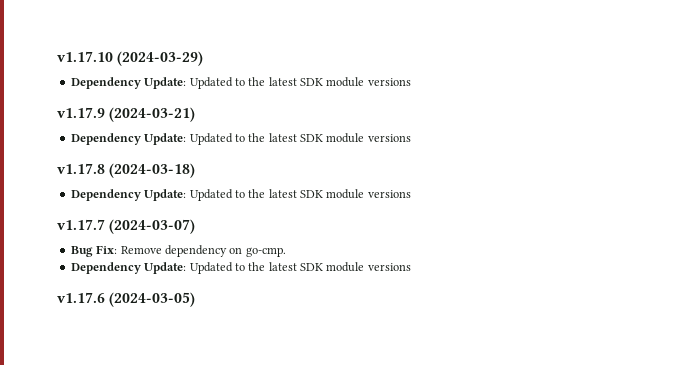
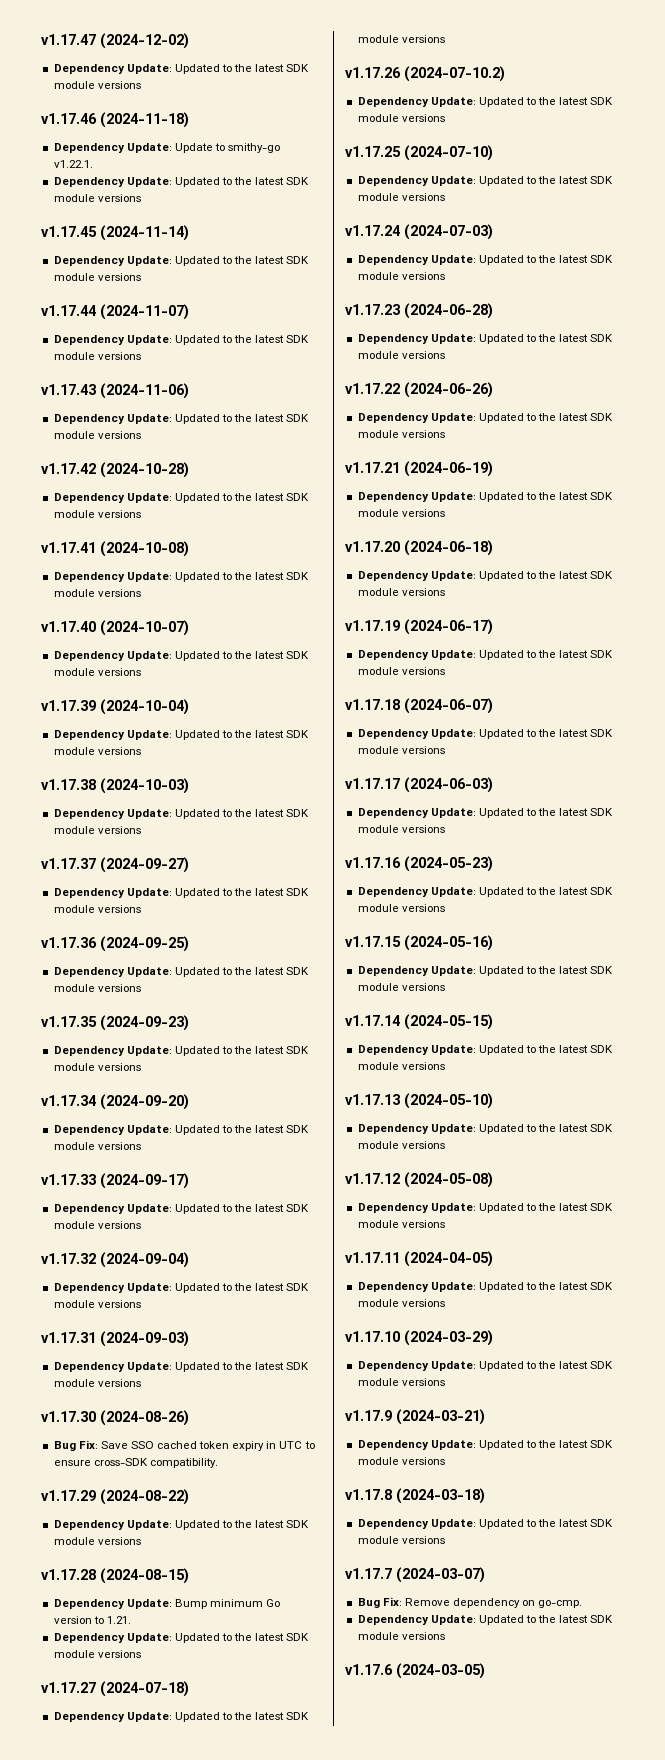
(57, 56) none -> [41,33,189,49] [53,64,310,74] [53,81,141,89] [41,112,189,128] [53,143,281,153] [53,160,93,168] [53,177,310,187] [53,194,141,202] [41,225,189,241] [53,256,310,266] [53,273,141,281] [41,304,189,320] [53,335,310,345] [53,352,141,360] [41,383,189,399] [53,414,310,424] [53,431,141,439] [41,462,189,478] [53,493,310,503] [53,510,141,518] [41,541,189,557] [53,572,310,582] [53,589,141,597] [41,620,189,636] [53,651,310,661] [53,668,141,676] [41,699,189,715] [53,730,310,740] [53,747,141,755] [41,778,189,794] [53,809,310,819] [53,826,141,834] [41,857,189,873] [53,888,310,898] [53,905,141,913] [41,936,189,952] [53,967,310,977] [53,984,141,992] [41,1015,189,1031] [53,1046,310,1056] [53,1063,141,1071] [41,1094,189,1110] [53,1125,310,1135] [53,1142,141,1150] [41,1173,189,1189] [53,1204,310,1214] [53,1221,141,1229] [41,1252,189,1268] [53,1283,310,1293] [53,1300,141,1308] [41,1331,189,1347] [53,1362,310,1372] [53,1379,141,1387] [41,1410,189,1426] [53,1440,315,1451] [53,1458,218,1468] [41,1489,189,1505] [53,1520,310,1530] [53,1537,141,1545] [41,1568,189,1584] [53,1599,281,1609] [53,1616,131,1624] [53,1633,310,1643] [53,1650,141,1658] [41,1681,189,1697] [53,1712,310,1722] [357,35,445,43] [345,66,505,82] [357,97,614,107] [357,114,445,122] [345,145,493,161] [357,176,614,186] [357,193,445,201] [345,224,493,240] [357,255,614,265] [357,272,445,280] [345,303,493,319] [357,334,614,344] [357,351,445,359] [345,382,493,398] [357,413,614,423] [357,430,445,438] [345,461,493,477] [357,492,614,502] [357,509,445,517] [345,540,493,556] [357,571,614,581] [357,588,445,596] [345,619,493,635] [357,650,614,660] [357,667,445,675] [345,698,493,714] [357,729,614,739] [357,746,445,754] [345,777,493,793] [357,808,614,818] [357,825,445,833] [345,856,493,872] [357,887,614,897] [357,904,445,912] [345,935,493,951] [357,966,614,976] [357,983,445,991] [345,1014,493,1030] [357,1045,614,1055] [357,1062,445,1070] [345,1093,493,1109] [357,1124,614,1134] [357,1141,445,1149] [345,1172,493,1188] [357,1203,614,1213] [357,1220,445,1228] [345,1251,493,1267] [357,1282,614,1292] [357,1299,445,1307] v1.17.47 (2024-12-02) // Dependency Update: Updated to the latest SDK module versions // v1.17.46 (2024-11-18) // Dependency Update: Update to smithy-go v1.22.1. // Dependency Update: Updated to the latest SDK module versions // v1.17.45 (2024-11-14) // Dependency Update: Updated to the latest SDK module versions // v1.17.44 (2024-11-07) // Dependency Update: Updated to the latest SDK module versions // v1.17.43 (2024-11-06) // Dependency Update: Updated to the latest SDK module versions // v1.17.42 (2024-10-28) // Dependency Update: Updated to the latest SDK module versions // v1.17.41 (2024-10-08) // Dependency Update: Updated to the latest SDK module versions // v1.17.40 (2024-10-07) // Dependency Update: Updated to the latest SDK module versions // v1.17.39 (2024-10-04) // Dependency Update: Updated to the latest SDK module versions // v1.17.38 (2024-10-03) // Dependency Update: Updated to the latest SDK module versions // v1.17.37 (2024-09-27) // Dependency Update: Updated to the latest SDK module versions // v1.17.36 (2024-09-25) // Dependency Update: Updated to the latest SDK module versions // v1.17.35 (2024-09-23) // Dependency Update: Updated to the latest SDK module versions // v1.17.34 (2024-09-20) // Dependency Update: Updated to the latest SDK module versions // v1.17.33 (2024-09-17) // Dependency Update: Updated to the latest SDK module versions // v1.17.32 (2024-09-04) // Dependency Update: Updated to the latest SDK module versions // v1.17.31 (2024-09-03) // Dependency Update: Updated to the latest SDK module versions // v1.17.30 (2024-08-26) // Bug Fix: Save SSO cached token expiry in UTC to ensure cross-SDK compatibility. // v1.17.29 (2024-08-22) // Dependency Update: Updated to the latest SDK module versions // v1.17.28 (2024-08-15) // Dependency Update: Bump minimum Go version to 1.21. // Dependency Update: Updated to the latest SDK module versions // v1.17.27 (2024-07-18) // Dependency Update: Updated to the latest SDK module versions // v1.17.26 (2024-07-10.2) // Dependency Update: Updated to the latest SDK module versions // v1.17.25 (2024-07-10) // Dependency Update: Updated to the latest SDK module versions // v1.17.24 (2024-07-03) // Dependency Update: Updated to the latest SDK module versions // v1.17.23 (2024-06-28) // Dependency Update: Updated to the latest SDK module versions // v1.17.22 (2024-06-26) // Dependency Update: Updated to the latest SDK module versions // v1.17.21 (2024-06-19) // Dependency Update: Updated to the latest SDK module versions // v1.17.20 (2024-06-18) // Dependency Update: Updated to the latest SDK module versions // v1.17.19 (2024-06-17) // Dependency Update: Updated to the latest SDK module versions // v1.17.18 (2024-06-07) // Dependency Update: Updated to the latest SDK module versions // v1.17.17 (2024-06-03) // Dependency Update: Updated to the latest SDK module versions // v1.17.16 (2024-05-23) // Dependency Update: Updated to the latest SDK module versions // v1.17.15 (2024-05-16) // Dependency Update: Updated to the latest SDK module versions // v1.17.14 (2024-05-15) // Dependency Update: Updated to the latest SDK module versions // v1.17.13 (2024-05-10) // Dependency Update: Updated to the latest SDK module versions // v1.17.12 (2024-05-08) // Dependency Update: Updated to the latest SDK module versions // v1.17.11 (2024-04-05) // Dependency Update: Updated to the latest SDK module versions //

